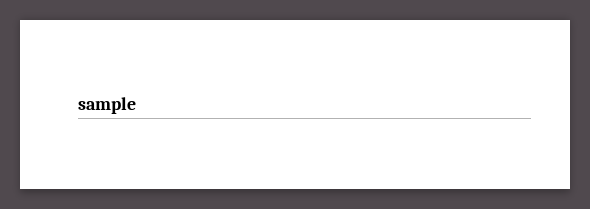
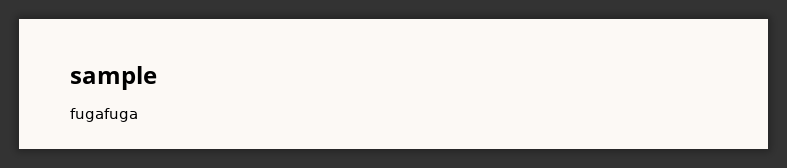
(136, 105) none -> [70,108,138,122] // fugafuga

